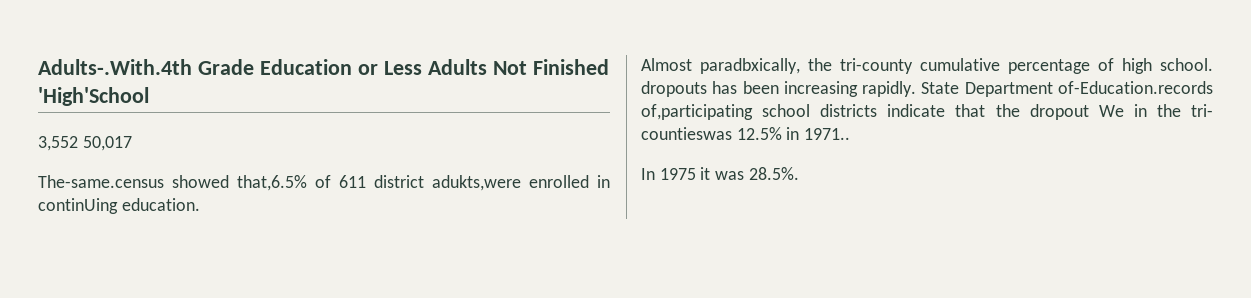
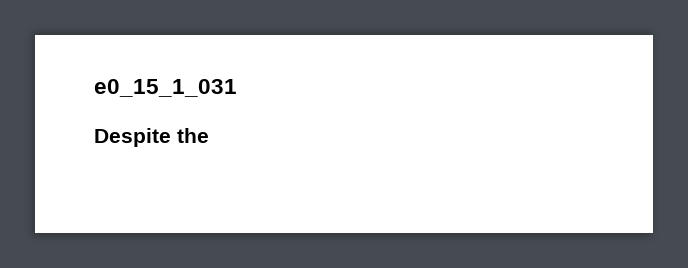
[38,59,609,75] [38,87,149,106] [38,136,132,151] [38,175,610,191] [38,198,200,214] [641,58,1213,74] [641,81,1213,97] [641,104,1213,120] [641,127,851,140] [641,167,799,180] Adults-.With.4th Grade Education or Less Adults Not Finished 'High'School // 3,552 50,017 // The-same.census showed that,6.5% of 611 district adukts,were enrolled in continUing education. // Almost paradbxically, the tri-county cumulative percentage of high school. dropouts has been increasing rapidly. State Department of-Education.records of,participating school districts indicate that the dropout We in the tri- countieswas 12.5% in 1971.. // In 1975 it was 28.5%. -> [94,79,237,97] [94,128,209,147] e0_15_1_031 // Despite the

